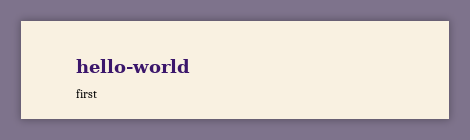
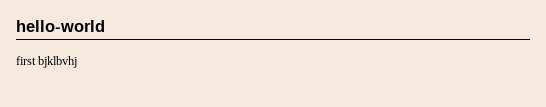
(97, 93) none -> [38,56,78,68] bjklbvhj

